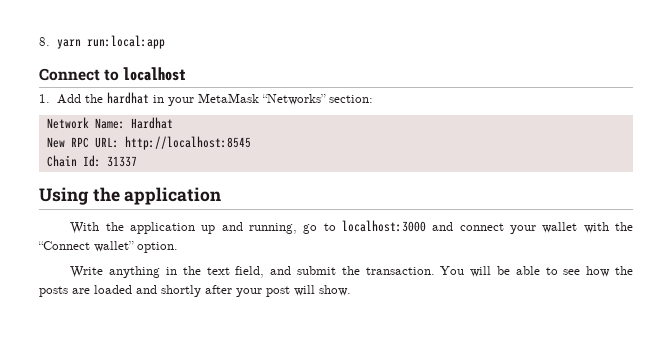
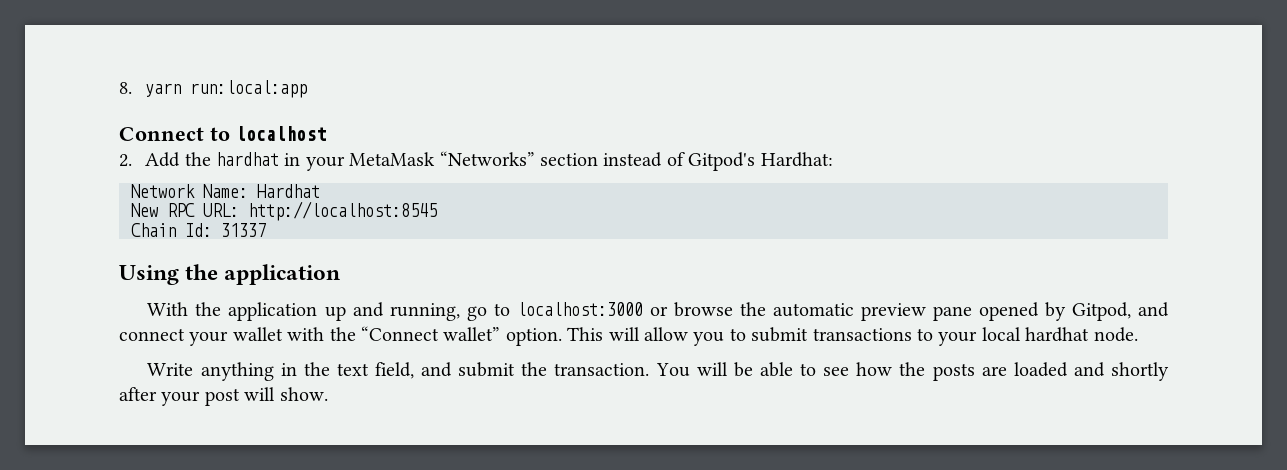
[39,94,50,103] 1. -> [119,154,132,167] 2.
[328,95,373,103] section: -> [540,152,833,171] section instead of Gitpod's Hardhat:
(427, 226) none -> [649,302,1131,321] or browse the automatic preview pane opened by Gitpod,
(178, 247) none -> [567,327,1138,346] This will allow you to submit transactions to your local hardhat node.

